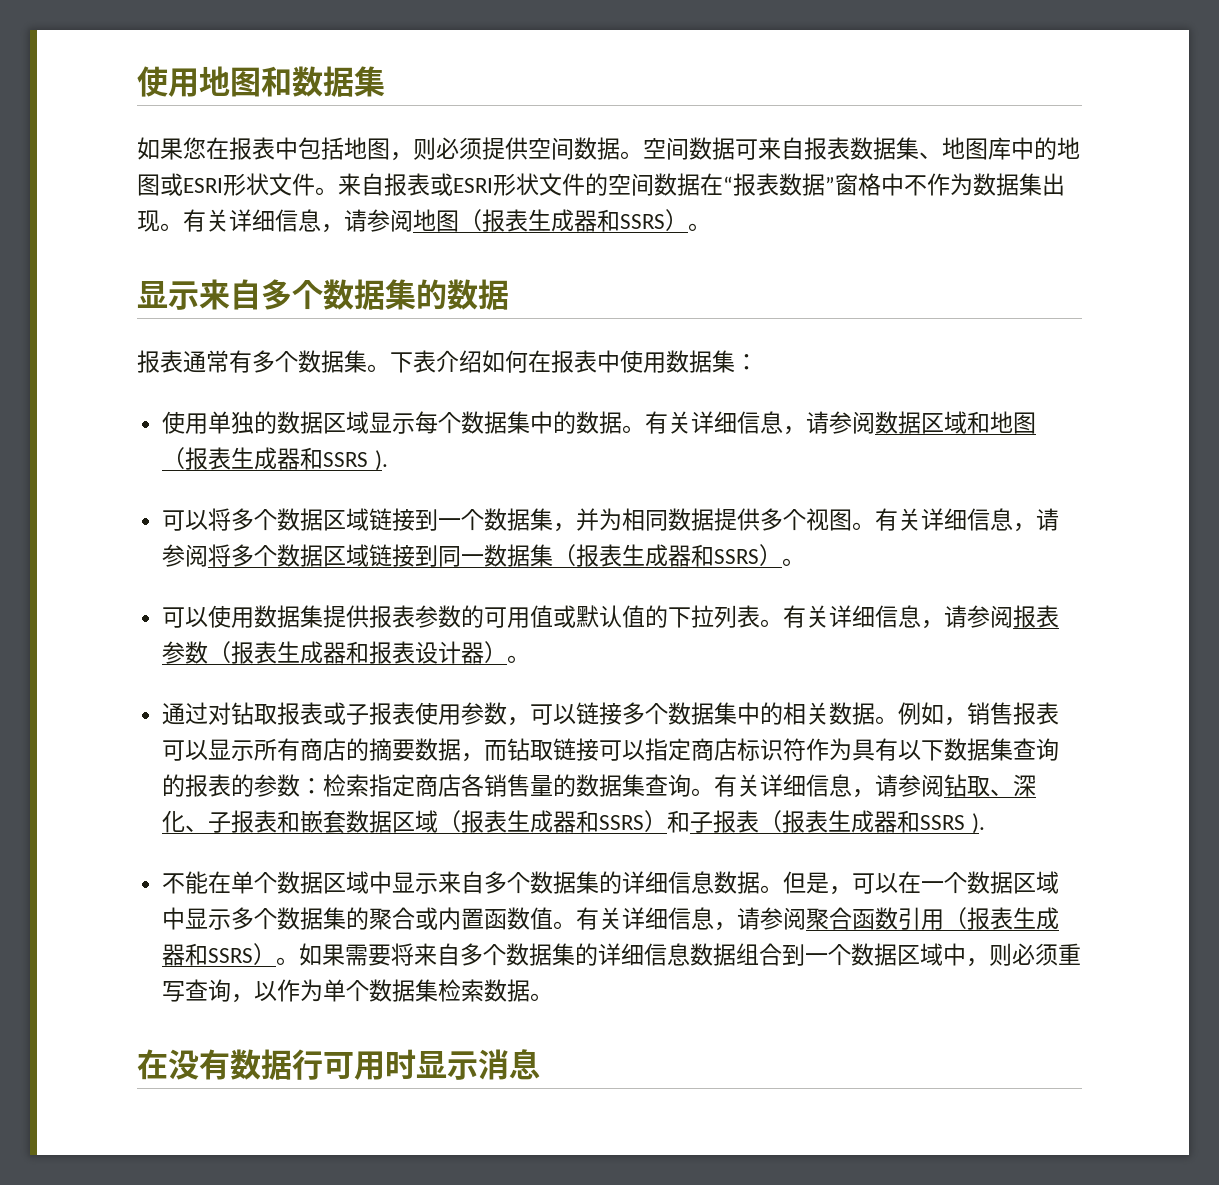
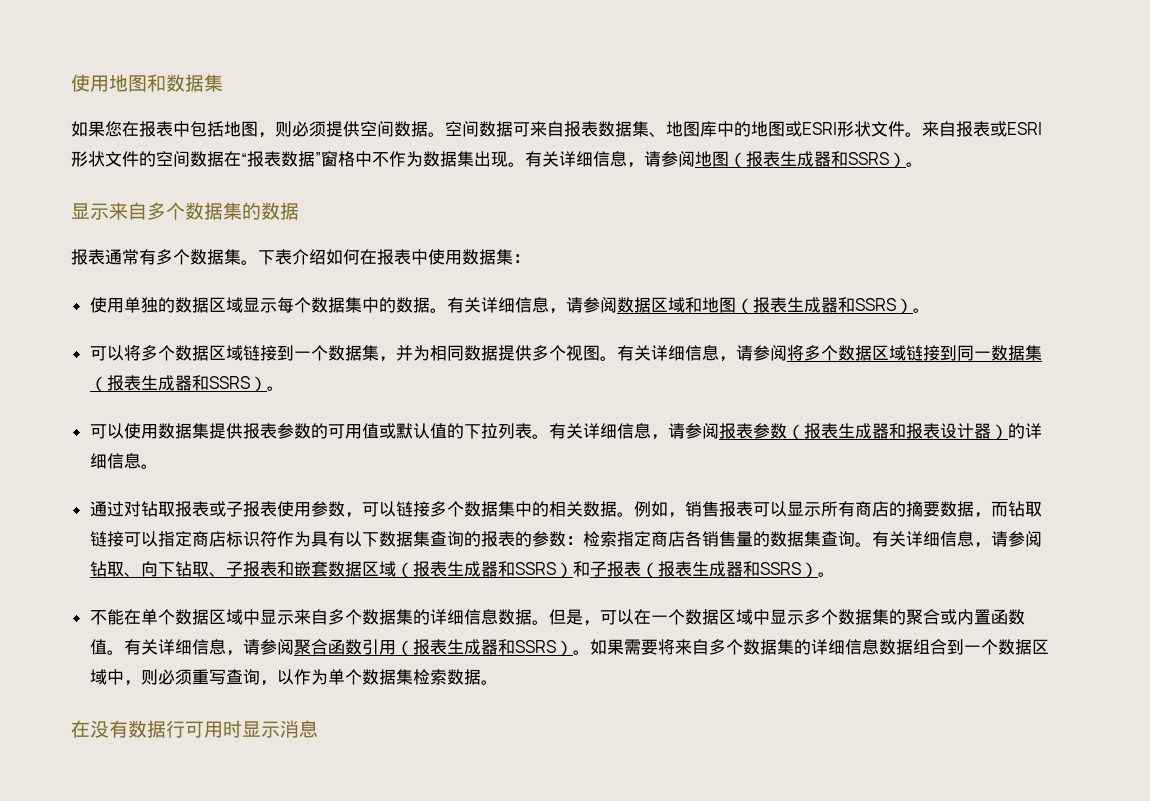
[374,450,388,471] ). -> [895,298,930,314] ）。
(508, 652) none -> [1007,423,1042,439] [89,453,141,469] 的详细信息
[1013,774,1037,797] [162,810,186,833] 深化 -> [140,561,209,577] 向下钻取
[971,813,985,834] ). -> [800,562,835,578] ）。

